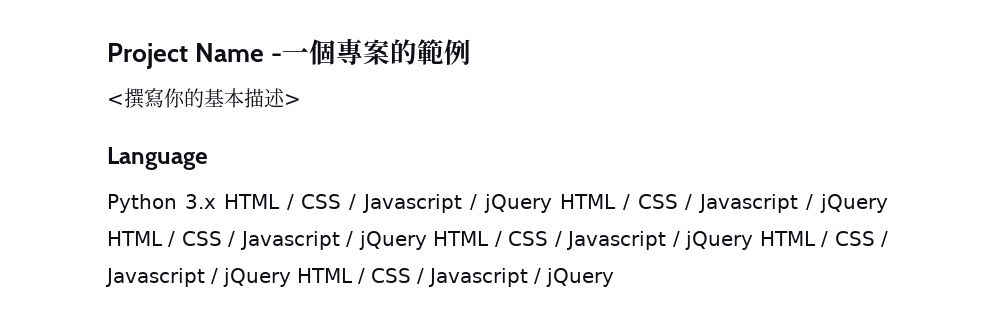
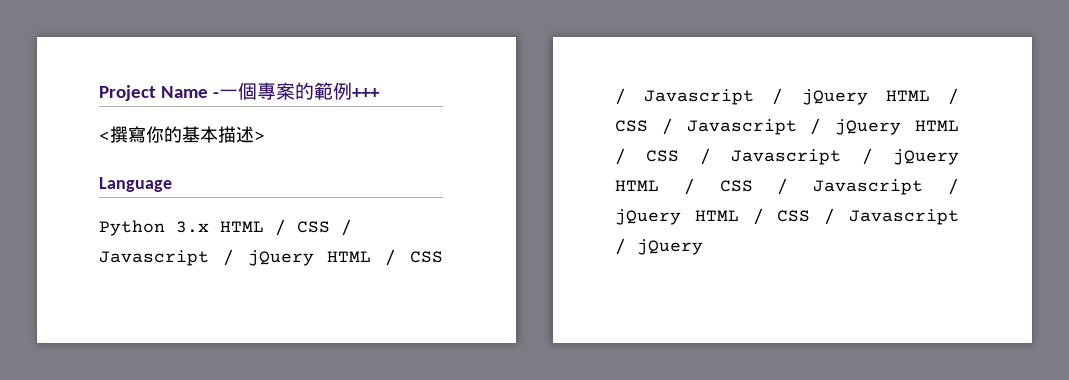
(472, 52) none -> [351,88,380,98] +++

